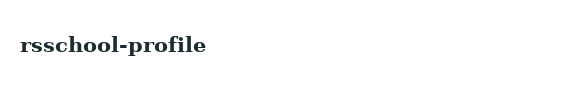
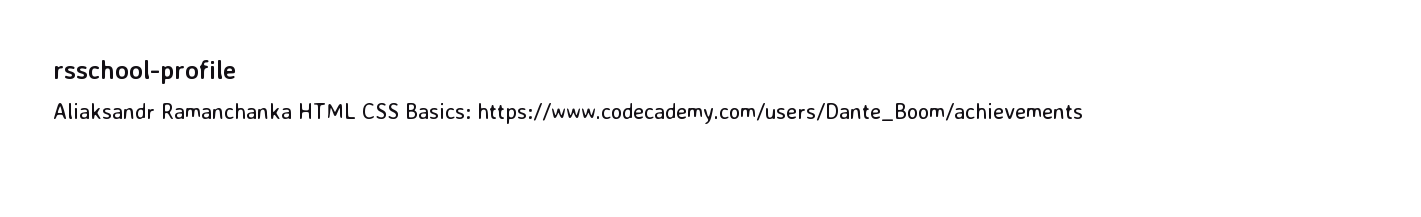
(206, 46) none -> [53,103,1083,124] // Aliaksandr Ramanchanka HTML CSS Basics: https://www.codecademy.com/users/Dante_Boom/achievements

